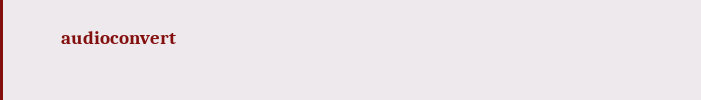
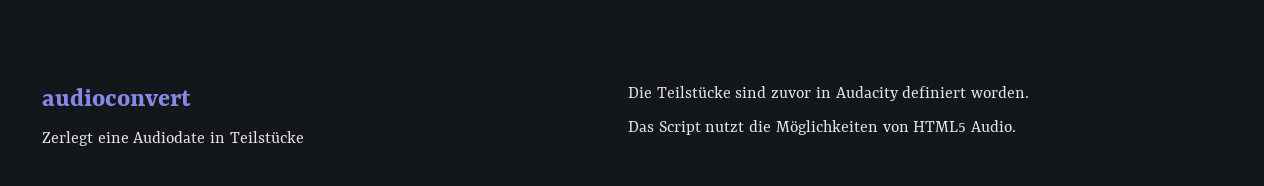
(176, 37) none -> [42,131,304,146] [628,86,1030,101] [628,120,1017,135] // Zerlegt eine Audiodate in Teilstücke // Die Teilstücke sind zuvor in Audacity definiert worden. // Das Script nutzt die Möglichkeiten von HTML5 Audio.

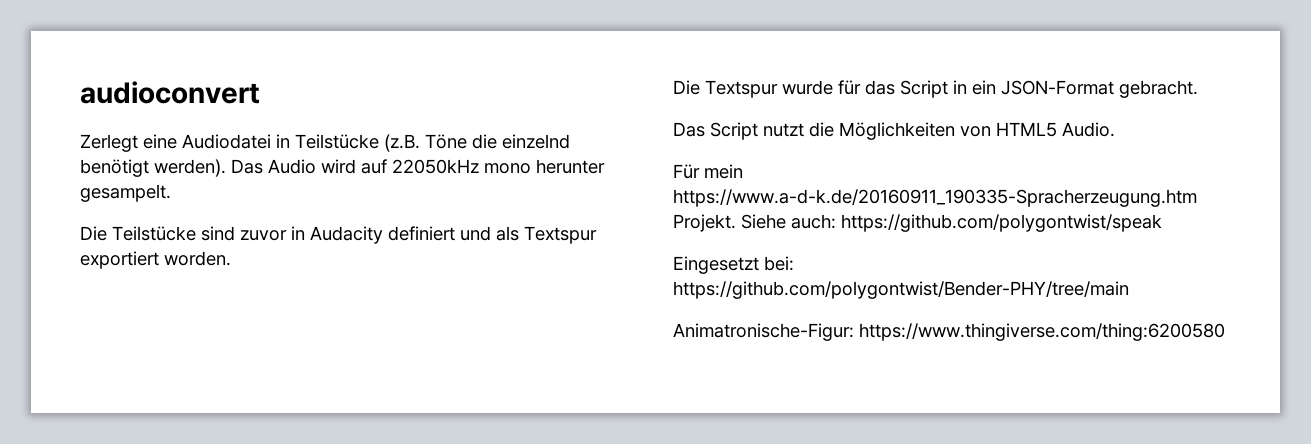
[133,131,206,143] Audiodate -> [182,134,271,149] Audiodatei
(304, 137) none -> [384,134,570,152] [80,159,605,177] [80,184,171,202] (z.B. Töne die einzelnd benötigt werden). Das Audio wird auf 22050kHz mono herunter gesampelt.
[971,86,1030,98] worden. -> [460,226,597,244] [80,251,231,269] [673,80,1198,98] und als Textspur exportiert worden. // Die Textspur wurde für das Script in ein JSON-Format gebracht.
(1017, 126) none -> [673,164,743,179] [673,189,1197,207] [673,214,1162,232] [673,256,794,274] [673,281,1129,299] [673,323,1225,341] // Für mein https://www.a-d-k.de/20160911_190335-Spracherzeugung.htm Projekt. Siehe auch: https://github.com/polygontwist/speak // Eingesetzt bei: https://github.com/polygontwist/Bender-PHY/tree/main // Animatronische-Figur: https://www.thingiverse.com/thing:6200580

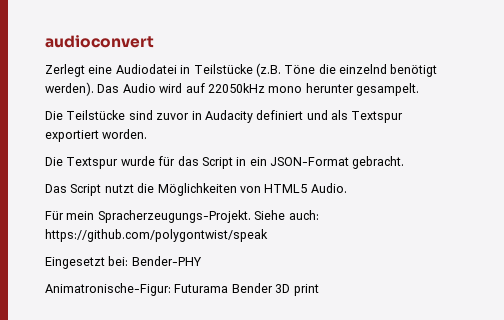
[673,189,1197,207] [673,214,736,232] https://www.a-d-k.de/20160911_190335-Spracherzeugung.htm Projekt. -> [97,210,251,223] Spracherzeugungs-Projekt.
[673,281,1129,299] https://github.com/polygontwist/Bender-PHY/tree/main -> [131,256,202,266] Bender-PHY
[859,323,1225,341] https://www.thingiverse.com/thing:6200580 -> [174,283,319,296] Futurama Bender 3D print

